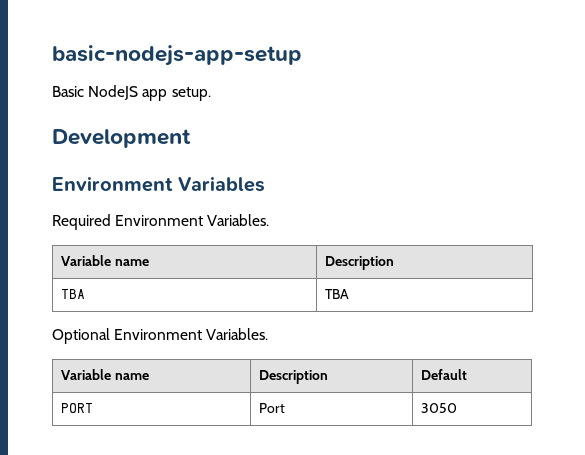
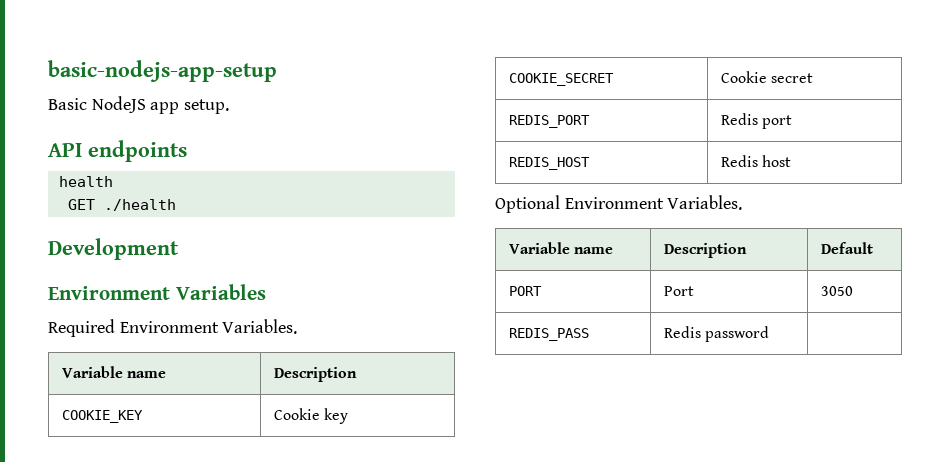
(211, 94) none -> [48,140,187,162] [58,176,113,187] [67,199,176,211] // API endpoints // health // GET ./health
[61,289,86,299] [325,289,350,299] TBA | TBA -> [61,410,143,423] [273,408,348,424] [508,73,614,86] [720,71,813,83] [508,115,590,128] [720,113,792,129] [508,157,590,170] [720,155,791,167] COOKIE_KEY | Cookie key // COOKIE_SECRET | Cookie secret // REDIS_PORT | Redis port // REDIS_HOST | Redis host
(458, 408) none -> [508,328,589,341] [663,326,769,342] // REDIS_PASS | Redis password |

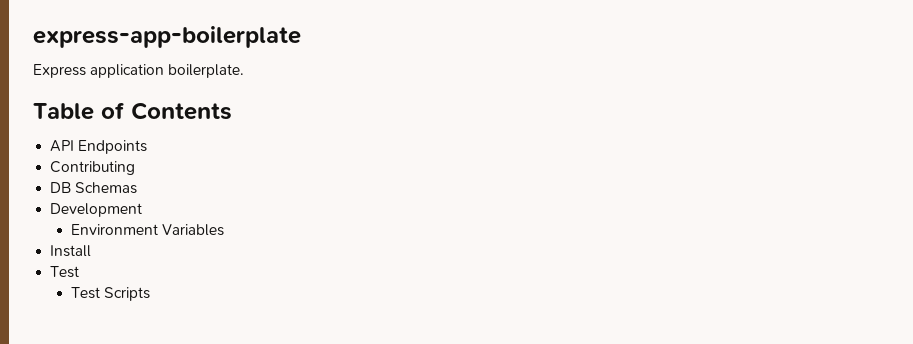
[48,60,277,82] [48,96,230,114] [48,140,187,162] [58,176,113,187] [67,199,176,211] [48,238,179,260] [48,284,266,300] [48,319,298,337] [61,366,166,378] [273,367,357,382] [61,410,143,423] [273,408,348,424] [508,73,614,86] [720,71,813,83] [508,115,590,128] [720,113,792,129] [508,157,590,170] [720,155,791,167] [495,195,743,213] [508,242,613,254] [663,243,747,258] [820,242,873,254] [508,286,542,296] [663,286,694,296] [820,286,853,296] [508,328,589,341] [663,326,769,342] basic-nodejs-app-setup // Basic NodeJS app setup. // API endpoints // health // GET ./health // Development // Environment Variables // Required Environment Variables. // Variable name | Description // COOKIE_KEY | Cookie key // COOKIE_SECRET | Cookie secret // REDIS_PORT | Redis port // REDIS_HOST | Redis host // Optional Environment Variables. // Variable name | Description | Default // PORT | Port | 3050 // REDIS_PASS | Redis password | -> [33,26,301,48] [33,64,245,78] [33,102,232,120] [50,140,148,154] [50,161,136,175] [50,182,138,194] [50,203,143,217] [70,224,224,236] [50,245,92,257] [50,266,80,278] [70,287,150,301] express-app-boilerplate // Express application boilerplate. // Table of Contents // API Endpoints // Contributing // DB Schemas // Development // Environment Variables // Install // Test // Test Scripts

